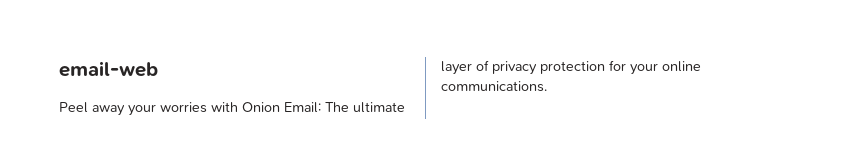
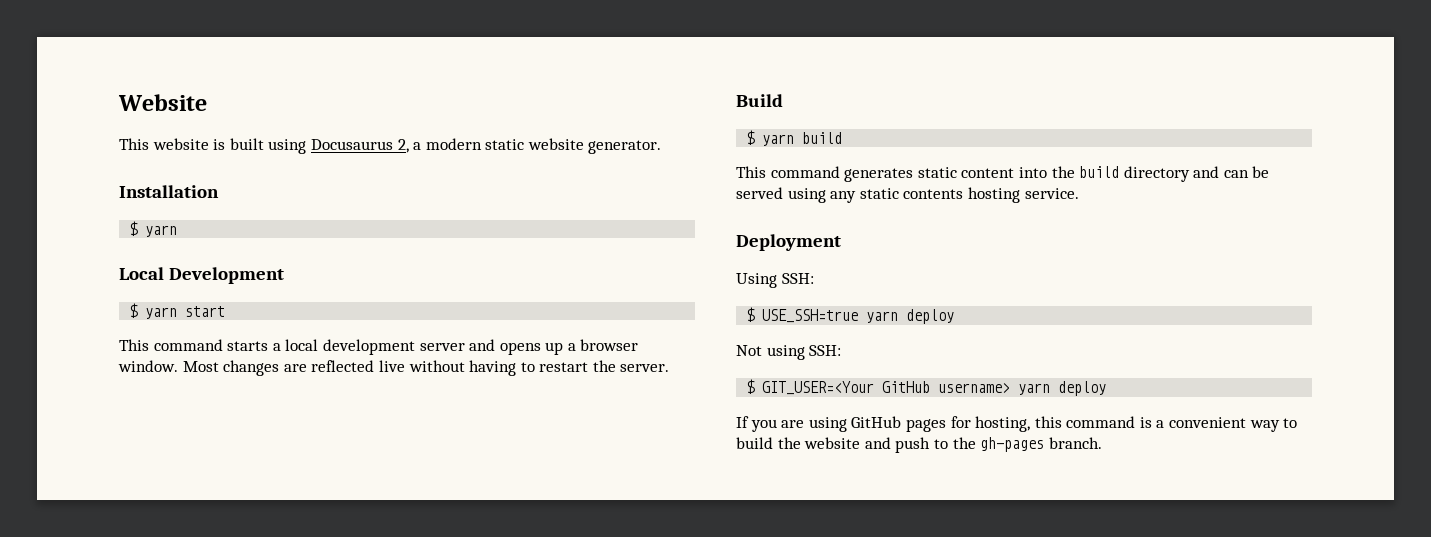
[59,61,158,77] [59,102,405,116] [441,60,701,75] [441,81,547,92] email-web // Peel away your worries with Onion Email: The ultimate layer of privacy protection for your online communications. -> [118,94,207,111] [119,138,662,154] [119,185,219,198] [129,221,178,237] [119,267,285,284] [129,303,226,319] [119,339,639,355] [118,360,670,376] [736,94,783,107] [746,130,843,146] [736,166,1270,182] [736,187,1079,203] [736,234,841,251] [736,273,814,288] [746,307,955,324] [736,345,842,360] [746,379,1107,396] [736,416,1298,432] [736,437,1102,453] Website // This website is built using Docusaurus 2, a modern static website generator. // Installation // $ yarn // Local Development // $ yarn start // This command starts a local development server and opens up a browser window. Most changes are reflected live without having to restart the server. // Build // $ yarn build // This command generates static content into the build directory and can be served using any static contents hosting service. // Deployment // Using SSH: // $ USE_SSH=true yarn deploy // Not using SSH: // $ GIT_USER=<Your GitHub username> yarn deploy // If you are using GitHub pages for hosting, this command is a convenient way to build the website and push to the gh-pages branch.

